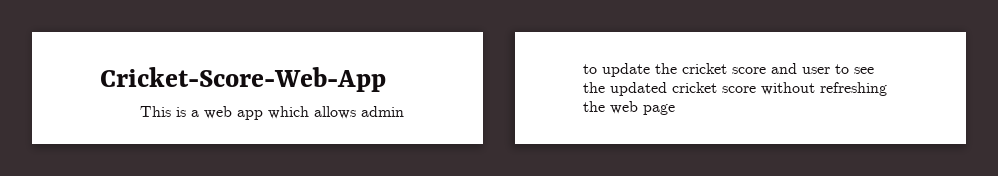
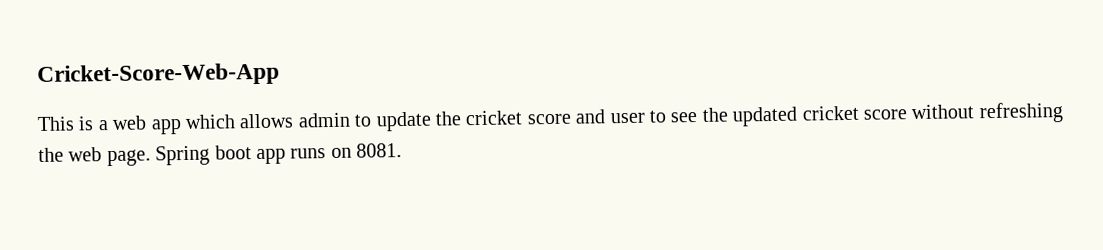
[643,104,675,115] page -> [106,143,403,167] page. Spring boot app runs on 8081.

